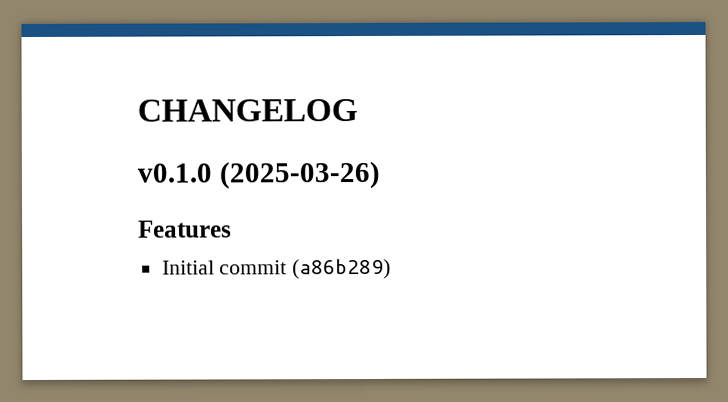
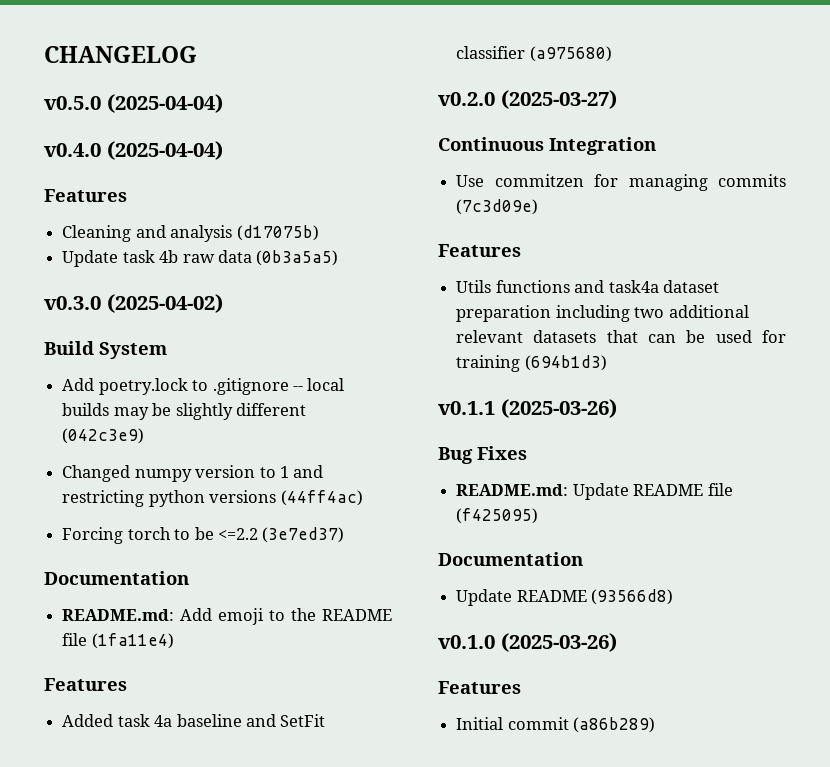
(358, 110) none -> [44,94,223,113] [44,141,223,160] [44,189,127,202] [62,225,319,242] [62,250,339,267] [44,294,223,313] [44,341,167,359] [62,378,345,395] [62,403,306,420] [62,428,145,444] [62,465,324,482] [62,490,363,507] [62,527,345,544] [44,571,189,585] [62,608,392,625] [62,633,174,649] [44,678,127,691] [62,714,326,727] [456,46,612,62] [438,90,617,109] [438,137,656,155] [456,174,786,191] [456,199,539,215] [438,244,521,257] [456,280,719,293] [456,305,749,322] [456,330,786,343] [456,355,607,372] [438,399,617,418] [438,446,527,464] [456,483,733,500] [456,508,539,524] [438,552,583,566] [456,589,674,606] // v0.5.0 (2025-04-04) // v0.4.0 (2025-04-04) // Features // Cleaning and analysis (d17075b) // Update task 4b raw data (0b3a5a5) // v0.3.0 (2025-04-02) // Build System // Add poetry.lock to .gitignore -- local builds may be slightly different (042c3e9) // Changed numpy version to 1 and restricting python versions (44ff4ac) // Forcing torch to be <=2.2 (3e7ed37) // Documentation // README.md: Add emoji to the README file (1fa11e4) // Features // Added task 4a baseline and SetFit classifier (a975680) // v0.2.0 (2025-03-27) // Continuous Integration // Use commitzen for managing commits (7c3d09e) // Features // Utils functions and task4a dataset preparation including two additional relevant datasets that can be used for training (694b1d3) // v0.1.1 (2025-03-26) // Bug Fixes // README.md: Update README file (f425095) // Documentation // Update README (93566d8)

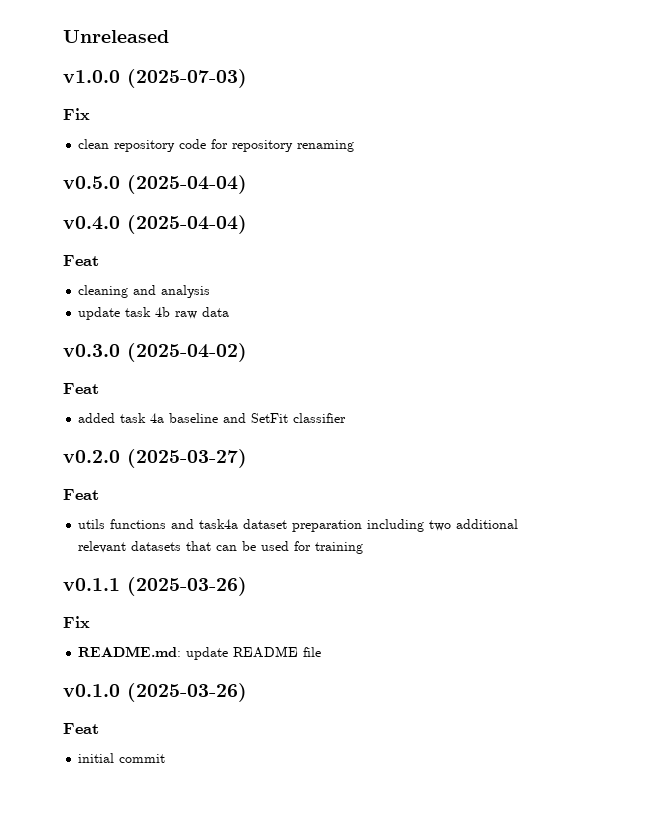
[44,46,197,63] CHANGELOG -> [63,30,169,43] [63,69,247,88] [63,108,90,120] [78,139,355,152] Unreleased // v1.0.0 (2025-07-03) // Fix // clean repository code for repository renaming
[44,189,127,202] [62,225,132,242] Features // Cleaning -> [63,255,99,266] [78,285,129,298] Feat // cleaning
[236,225,319,241] [62,250,119,267] (d17075b) // Update -> [78,307,121,320] // update
[256,250,339,266] (0b3a5a5) -> (230, 312) none
[44,341,167,359] [62,378,345,395] [62,403,306,420] [62,428,145,444] [62,465,324,482] [62,490,363,507] [62,527,345,544] [44,571,189,585] [62,608,392,625] [62,633,174,649] [44,678,127,691] [62,714,114,727] Build System // Add poetry.lock to .gitignore -- local builds may be slightly different (042c3e9) // Changed numpy version to 1 and restricting python versions (44ff4ac) // Forcing torch to be <=2.2 (3e7ed37) // Documentation // README.md: Add emoji to the README file (1fa11e4) // Features // Added -> [63,383,99,394] [78,413,116,423] Feat // added
[529,46,612,62] (a975680) -> (347, 418) none
[438,137,656,155] [456,174,786,191] [456,199,539,215] [438,244,521,257] [456,280,492,293] Continuous Integration // Use commitzen for managing commits (7c3d09e) // Features // Utils -> [63,489,99,500] [78,519,106,529] Feat // utils
[524,355,607,371] (694b1d3) -> (364, 548) none
[438,446,527,464] [456,483,733,500] [456,508,539,524] [438,552,583,566] [456,589,674,606] [438,633,617,652] [438,681,521,694] [456,717,656,733] Bug Fixes // README.md: Update README file (f425095) // Documentation // Update README (93566d8) // v0.1.0 (2025-03-26) // Features // Initial commit (a86b289) -> [63,616,90,628] [78,646,322,660] [63,683,247,702] [63,723,99,734] [78,753,166,763] Fix // README.md: update README file // v0.1.0 (2025-03-26) // Feat // initial commit

